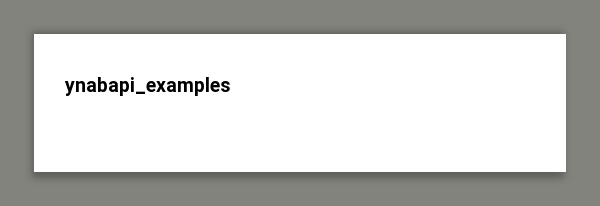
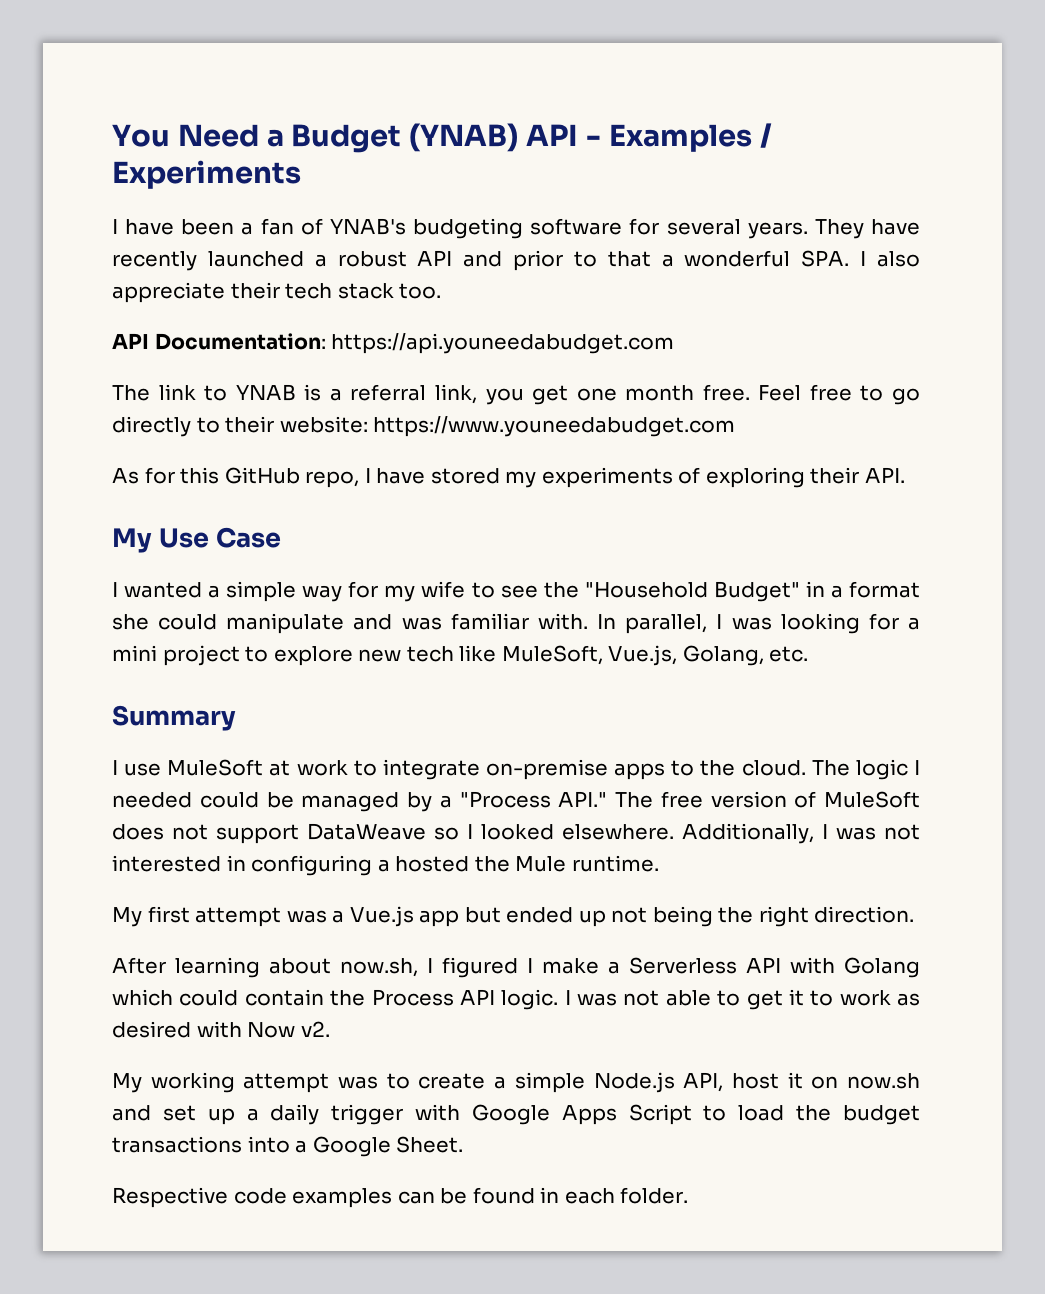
[64,77,231,96] ynabapi_examples -> [112,123,772,153] [112,160,301,189] [112,218,921,239] [112,250,920,271] [112,282,442,303] [112,333,675,354] [112,384,920,405] [112,416,736,437] [112,467,905,488] [112,527,281,553] [112,581,921,602] [112,613,921,634] [112,645,809,666] [112,705,236,731] [112,759,920,780] [112,791,920,812] [112,823,920,844] [112,855,659,876] [112,906,915,927] [112,957,920,978] [112,989,920,1010] [112,1021,330,1038] [112,1072,921,1093] [112,1104,920,1125] [112,1136,464,1157] [112,1187,689,1208] You Need a Budget (YNAB) API - Examples / Experiments // I have been a fan of YNAB's budgeting software for several years. They have recently launched a robust API and prior to that a wonderful SPA. I also appreciate their tech stack too. // API Documentation: https://api.youneedabudget.com // The link to YNAB is a referral link, you get one month free. Feel free to go directly to their website: https://www.youneedabudget.com // As for this GitHub repo, I have stored my experiments of exploring their API. // My Use Case // I wanted a simple way for my wife to see the "Household Budget" in a format she could manipulate and was familiar with. In parallel, I was looking for a mini project to explore new tech like MuleSoft, Vue.js, Golang, etc. // Summary // I use MuleSoft at work to integrate on-premise apps to the cloud. The logic I needed could be managed by a "Process API." The free version of MuleSoft does not support DataWeave so I looked elsewhere. Additionally, I was not interested in configuring a hosted the Mule runtime. // My first attempt was a Vue.js app but ended up not being the right direction. // After learning about now.sh, I figured I make a Serverless API with Golang which could contain the Process API logic. I was not able to get it to work as desired with Now v2. // My working attempt was to create a simple Node.js API, host it on now.sh and set up a daily trigger with Google Apps Script to load the budget transactions into a Google Sheet. // Respective code examples can be found in each folder.

